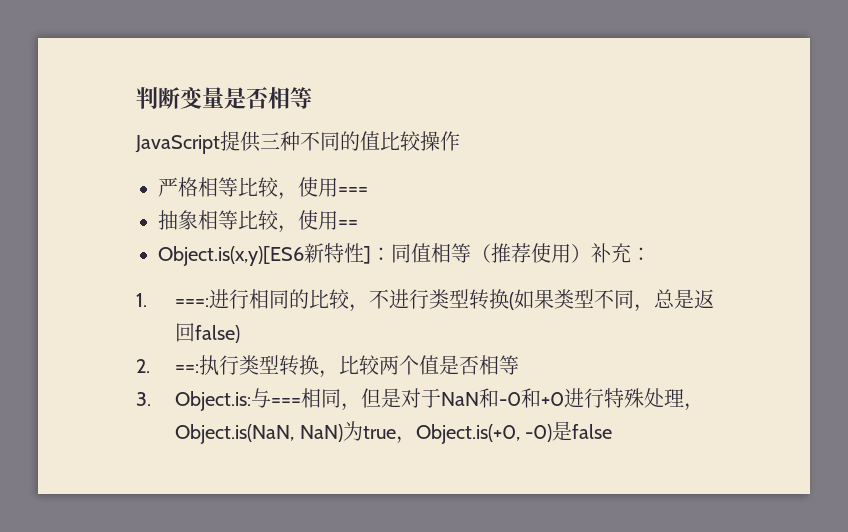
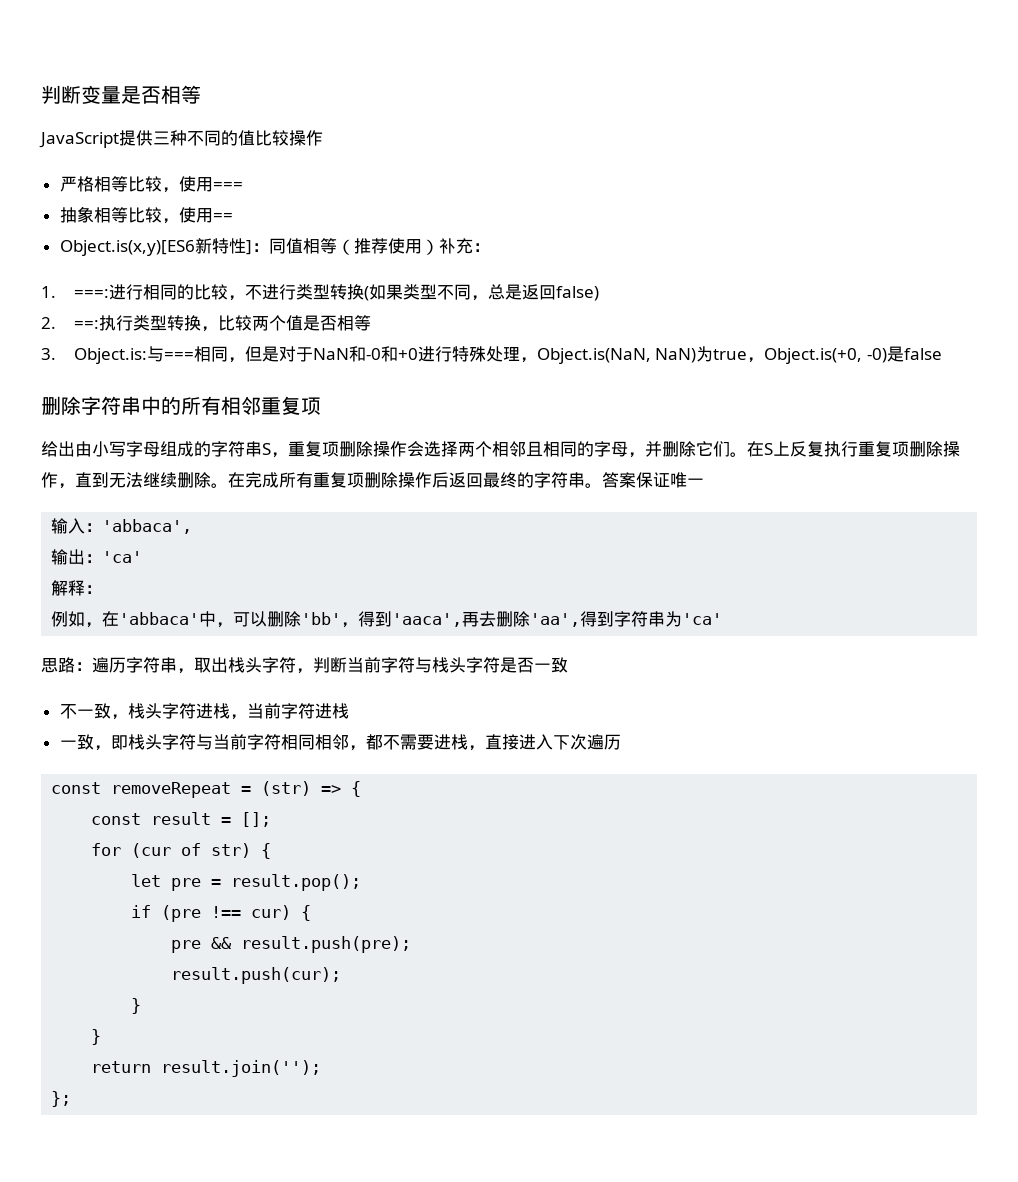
(612, 431) none -> [41,396,321,415] [41,441,960,458] [41,472,704,489] [51,518,193,534] [51,549,143,565] [51,580,103,596] [51,611,723,628] [41,657,568,674] [59,703,349,720] [59,734,621,751] [51,781,362,798] [91,812,272,827] [91,843,272,859] [131,874,362,891] [131,905,312,922] [171,936,412,953] [171,967,342,984] [131,998,142,1014] [91,1029,102,1045] [91,1060,322,1077] [51,1091,72,1107] // 删除字符串中的所有相邻重复项 // 给出由小写字母组成的字符串S，重复项删除操作会选择两个相邻且相同的字母，并删除它们。在S上反复执行重复项删除操作，直到无法继续删除。在完成所有重复项删除操作后返回最终的字符串。答案保证唯一 // 输入：'abbaca', // 输出：'ca' // 解释： // 例如，在'abbaca'中，可以删除'bb'，得到'aaca',再去删除'aa',得到字符串为'ca' // 思路：遍历字符串，取出栈头字符，判断当前字符与栈头字符是否一致 // 不一致，栈头字符进栈，当前字符进栈 // 一致，即栈头字符与当前字符相同相邻，都不需要进栈，直接进入下次遍历 // const removeRepeat = (str) => { // const result = []; // for (cur of str) { // let pre = result.pop(); // if (pre !== cur) { // pre && result.push(pre); // result.push(cur); // } // } // return result.join(''); // };

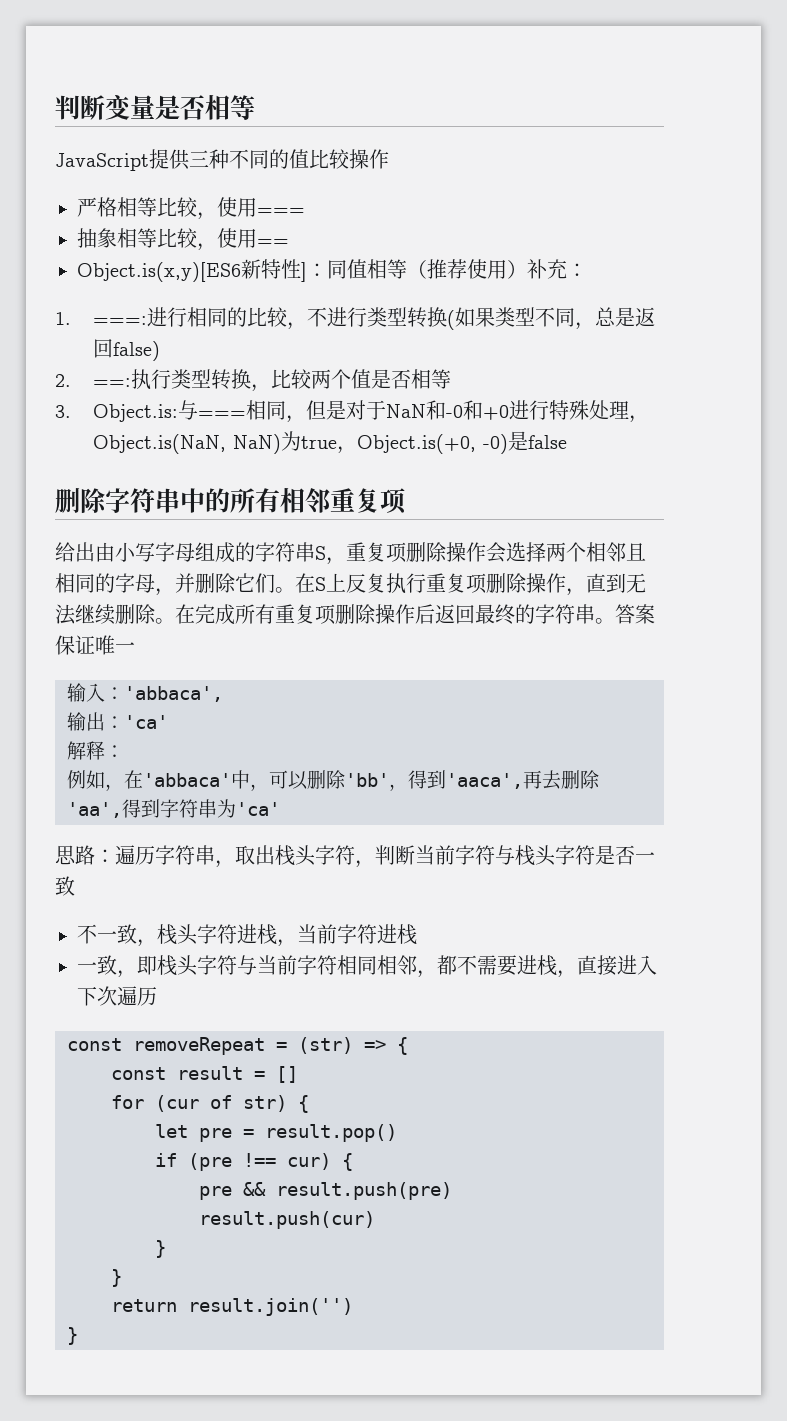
[241,812,272,827] []; -> [276,1066,298,1083] []
[231,874,362,891] result.pop(); -> [265,1124,397,1142] result.pop()
[241,936,412,953] [171,967,342,984] result.push(pre); // result.push(cur); -> [276,1182,452,1200] [199,1211,375,1229] result.push(pre) // result.push(cur)
[161,1060,322,1077] [51,1091,72,1107] result.join(''); // }; -> [188,1298,353,1316] [67,1327,78,1345] result.join('') // }

